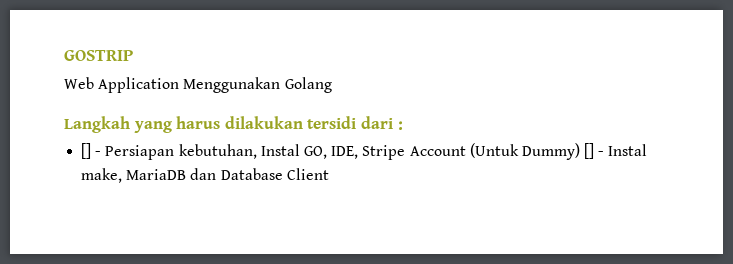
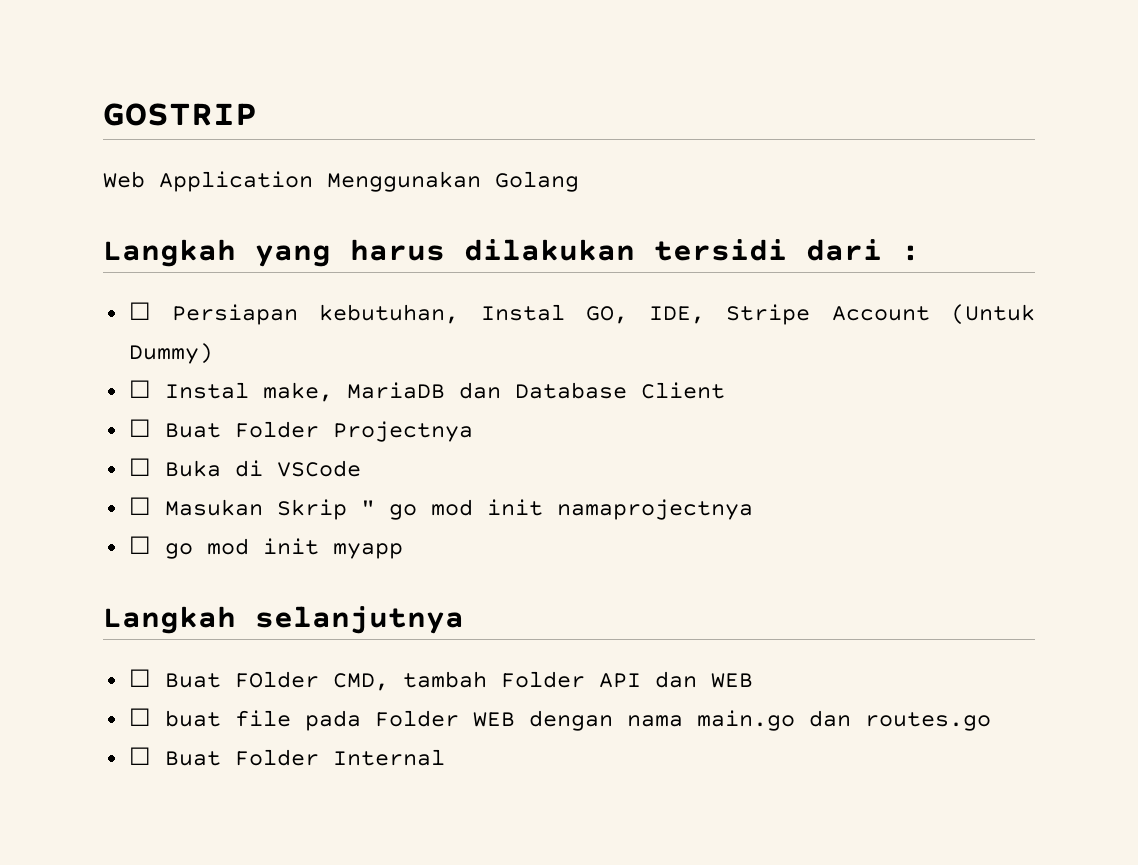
[81,143,102,159] [] - -> [128,302,151,320] ☐
[584,143,605,159] [] - -> [128,380,151,398] // ☐
(329, 174) none -> [128,419,473,442] [128,458,361,477] [128,497,753,520] [128,536,403,559] [103,606,464,634] [128,669,753,691] [128,708,991,731] [128,747,445,766] // ☐ Buat Folder Projectnya // ☐ Buka di VSCode // ☐ Masukan Skrip " go mod init namaprojectnya // ☐ go mod init myapp // Langkah selanjutnya // ☐ Buat FOlder CMD, tambah Folder API dan WEB // ☐ buat file pada Folder WEB dengan nama main.go dan routes.go // ☐ Buat Folder Internal

